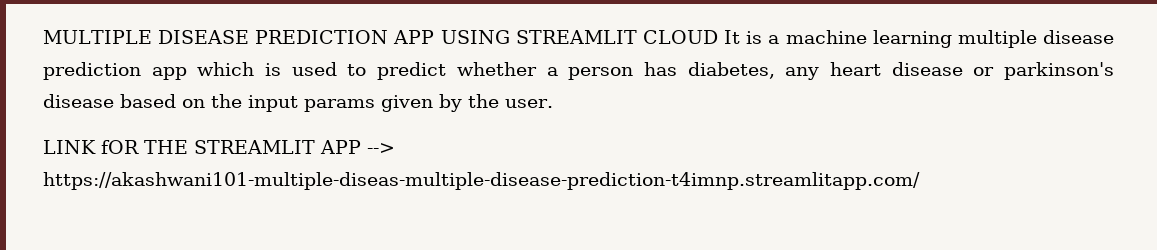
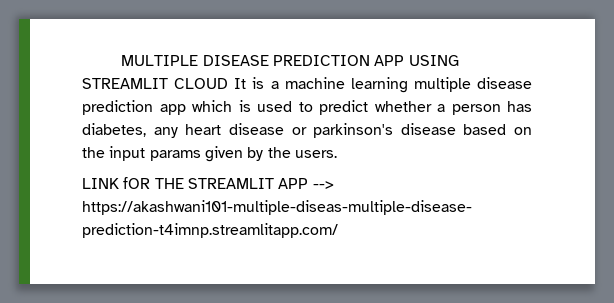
[505,99,553,108] user. -> [294,150,337,158] users.

